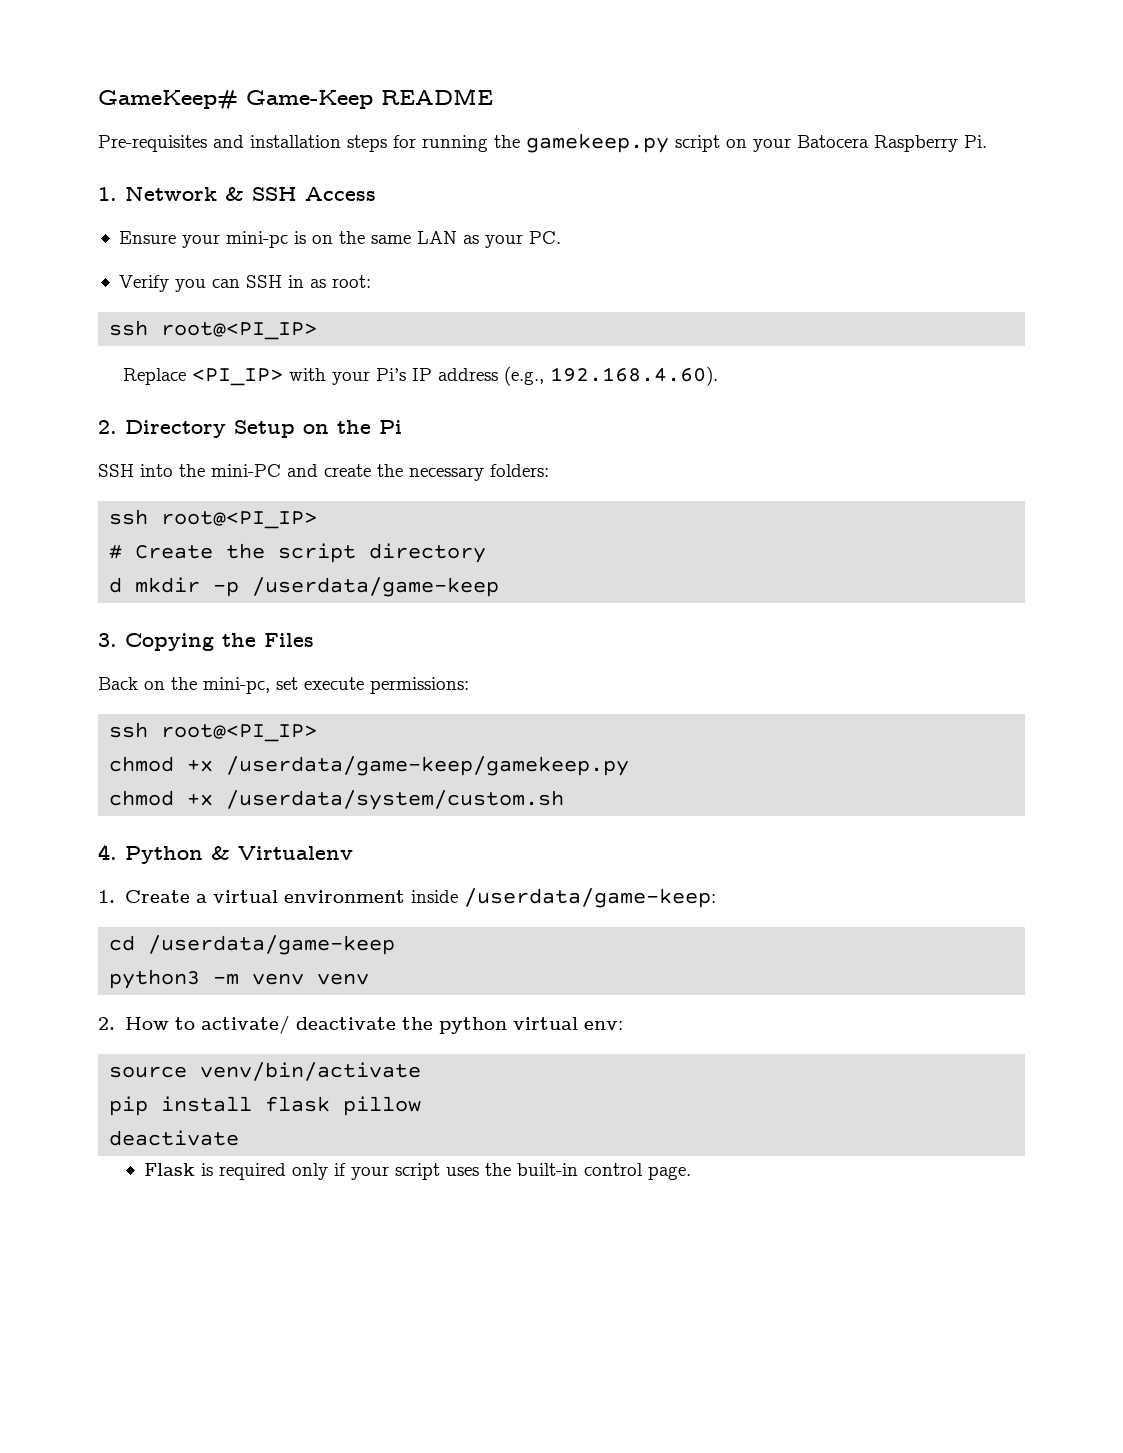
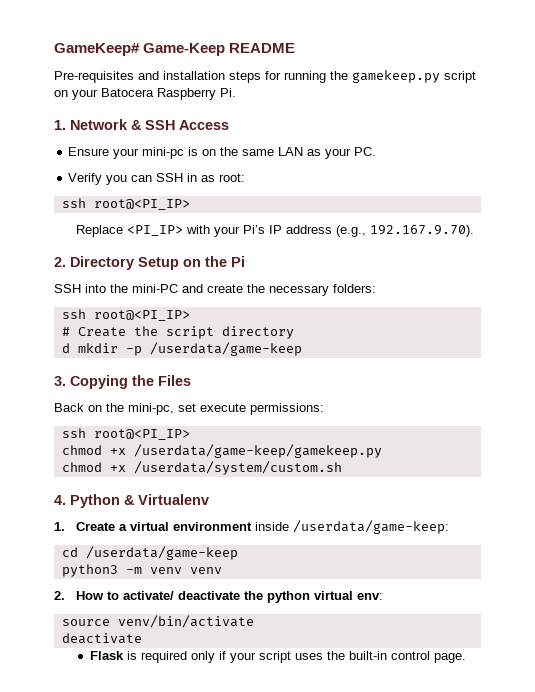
[549,366,718,386] 192.168.4.60). -> [369,225,474,237] 192.167.9.70).
[109,1096,422,1116] // pip install flask pillow -> (254, 621) none

